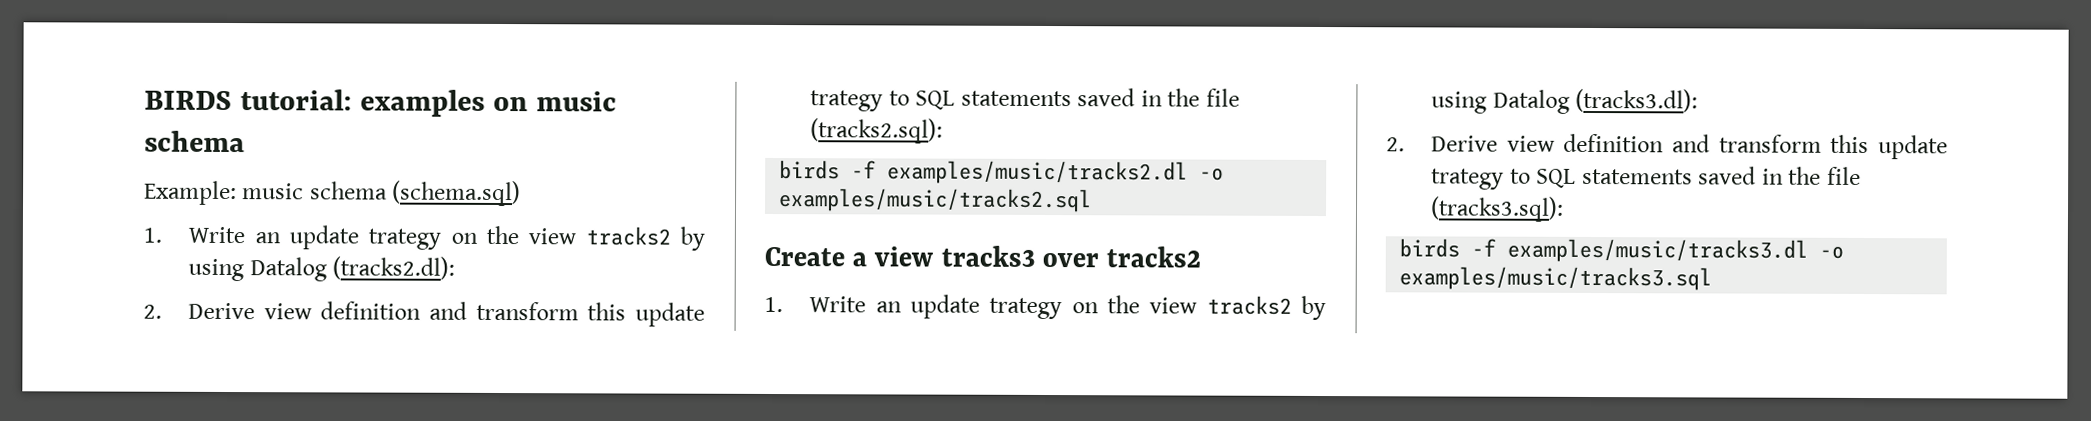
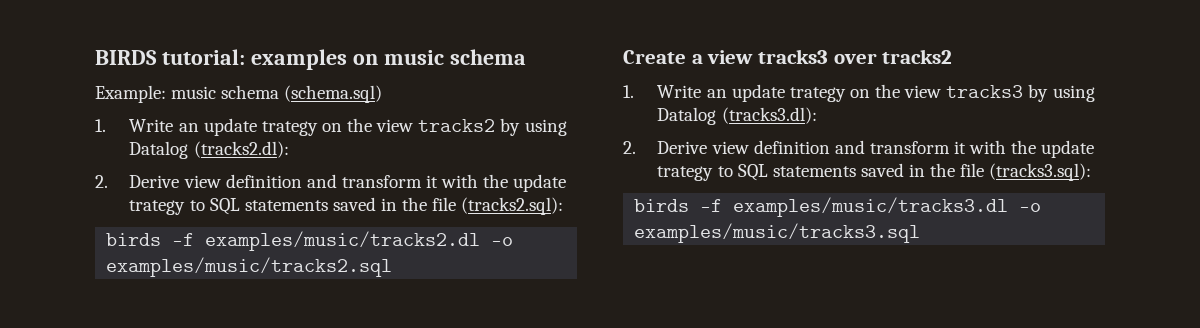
[587,302,627,321] this -> [426,174,509,188] it with the
[1206,295,1292,315] tracks2 -> [946,85,1024,98] tracks3
[1830,134,1870,154] this -> [954,140,1037,154] it with the

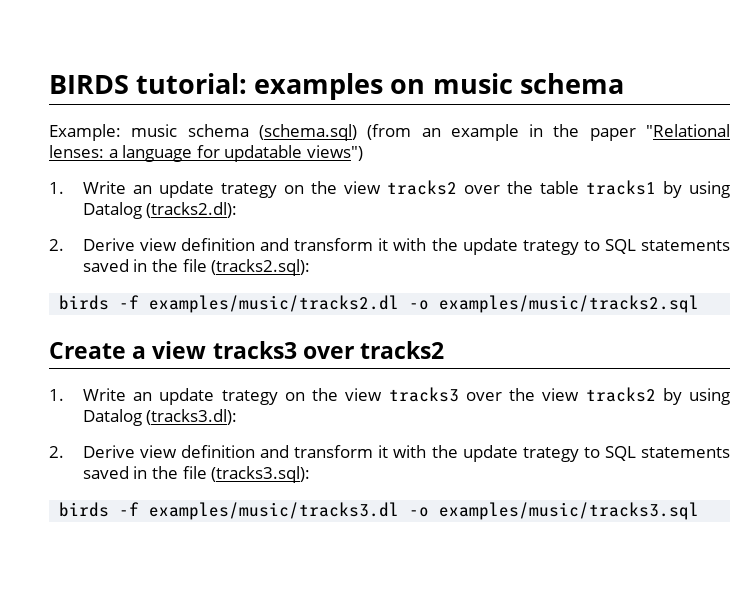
(383, 94) none -> [367,124,730,141] [49,145,363,162] (from an example in the paper "Relational lenses: a language for updatable views")
(496, 125) none -> [463,180,656,195] over the table tracks1
(1024, 91) none -> [465,387,656,402] over the view tracks2

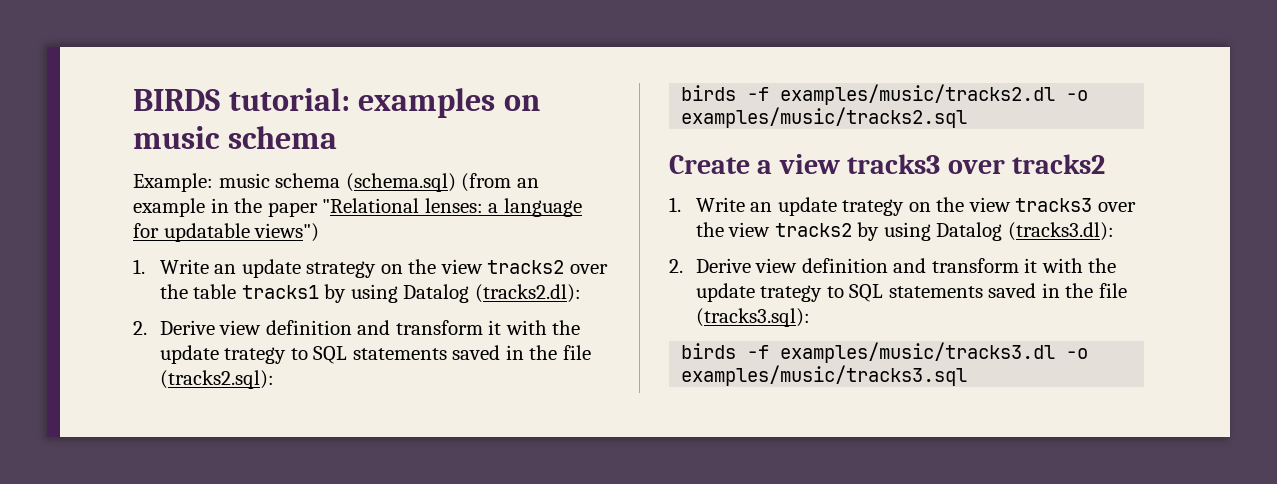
[220,183,277,198] trategy -> [306,261,377,278] strategy

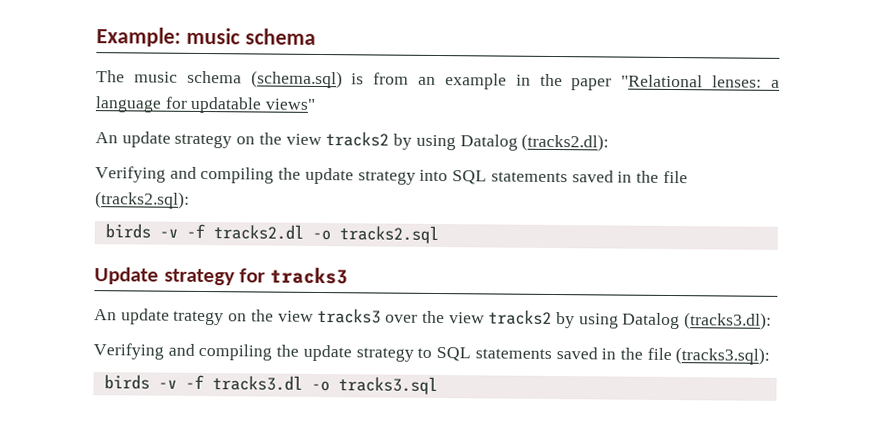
[133,88,540,118] BIRDS tutorial: examples on -> [96,27,181,47] Example:
[133,173,213,192] Example: -> [96,70,125,83] The
[461,173,512,192] (from -> [351,72,410,85] is from
[254,223,320,242] [133,259,237,274] views") // 1. Write an -> [265,98,317,110] [95,132,118,144] views" // An
[569,264,608,274] [159,284,319,299] over the table tracks1 -> (390, 139) none
[133,320,581,335] [159,345,308,364] 2. Derive view definition and transform it with the update trategy to -> [95,166,449,185] Verifying and compiling the update strategy into
[747,84,1089,105] [681,107,968,128] [669,154,1106,174] [669,197,773,212] -f examples/music/tracks2.dl -o examples/music/tracks2.sql // Create a view tracks3 over tracks2 // 1. Write an -> [158,223,439,245] [94,266,348,286] [94,309,117,321] -v -f tracks2.dl -o tracks2.sql // Update strategy for tracks3 // An
[669,258,1117,273] [695,283,823,302] 2. Derive view definition and transform it with the update trategy -> [93,343,414,362] Verifying and compiling the update strategy
[747,342,1089,363] [681,365,968,386] -f examples/music/tracks3.dl -o examples/music/tracks3.sql -> [157,374,438,396] -v -f tracks3.dl -o tracks3.sql

